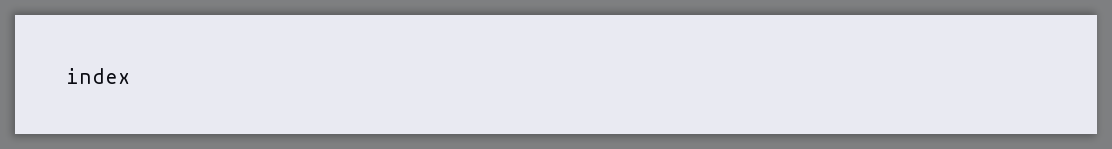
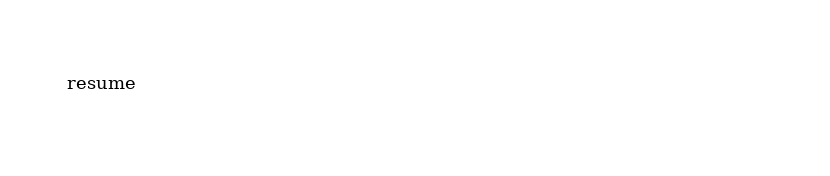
[66,68,130,84] index -> [67,80,136,89] resume

